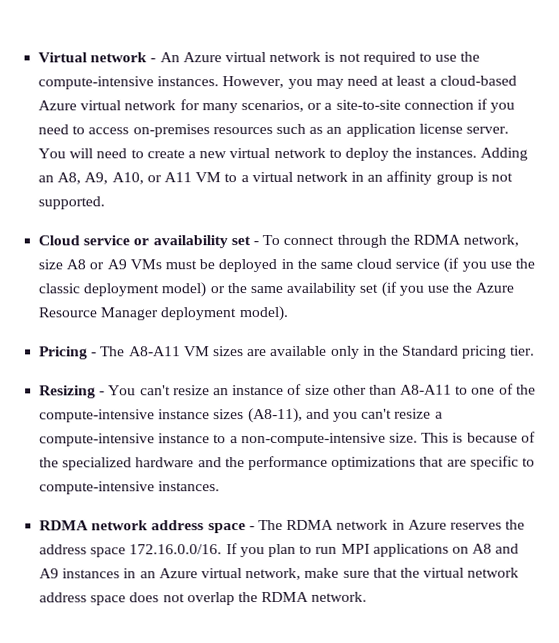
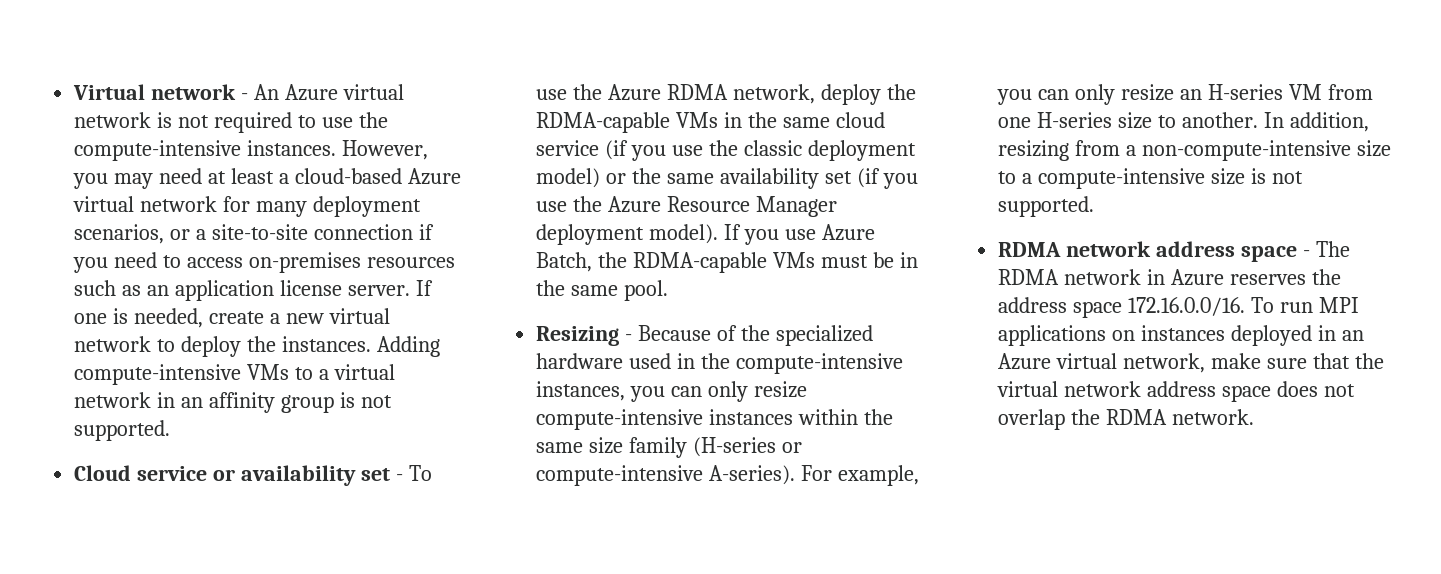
(238, 108) none -> [312,196,421,217] deployment
[38,148,144,159] You will need to -> [415,280,433,296] [74,308,204,328] If one is needed,
[38,172,222,185] an A8, A9, A10, or A11 VM -> [74,364,290,385] compute-intensive VMs
[283,234,520,248] [38,259,278,273] connect through the RDMA network, size A8 or A9 VMs must be deployed -> [536,84,916,105] [536,112,719,133] use the Azure RDMA network, deploy the RDMA-capable VMs
[39,345,536,360] [39,383,536,399] [39,407,443,424] [39,431,536,447] [39,455,535,471] [39,481,221,495] // Pricing - The A8-A11 VM sizes are available only in the Standard pricing tier. // Resizing - You can't resize an instance of size other than A8-A11 to one of the compute-intensive instance sizes (A8-11), and you can't resize a compute-intensive instance to a non-compute-intensive size. This is because of the specialized hardware and the performance optimizations that are specific to compute-intensive instances. -> [724,224,875,245] [536,252,918,273] [536,280,669,301] [536,325,873,346] [536,353,903,374] [536,381,807,402] [536,409,894,430] [536,437,802,458] [536,465,920,486] [997,84,1373,105] [998,112,1369,132] [998,140,1391,161] [998,168,1303,189] [998,196,1095,217] If you use Azure Batch, the RDMA-capable VMs must be in the same pool. // Resizing - Because of the specialized hardware used in the compute-intensive instances, you can only resize compute-intensive instances within the same size family (H-series or compute-intensive A-series). For example, you can only resize an H-series VM from one H-series size to another. In addition, resizing from a non-compute-intensive size to a compute-intensive size is not supported.
[225,543,520,558] [39,568,121,579] If you plan to run MPI applications on A8 and A9 instances -> [1251,297,1359,313] [998,325,1313,346] To run MPI applications on instances deployed

